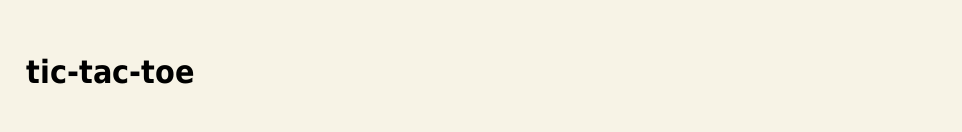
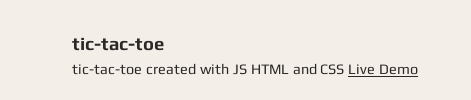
[26,58,195,84] tic-tac-toe -> [72,37,164,51] [72,63,419,75] tic-tac-toe // tic-tac-toe created with JS HTML and CSS Live Demo

